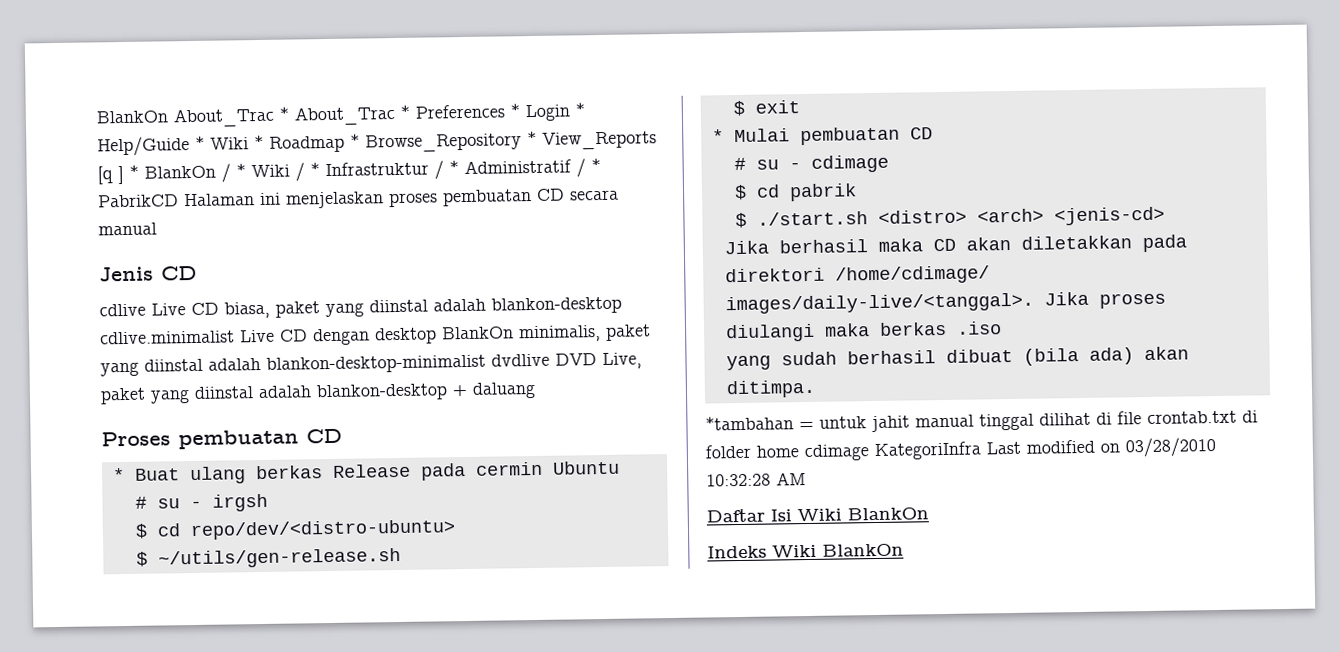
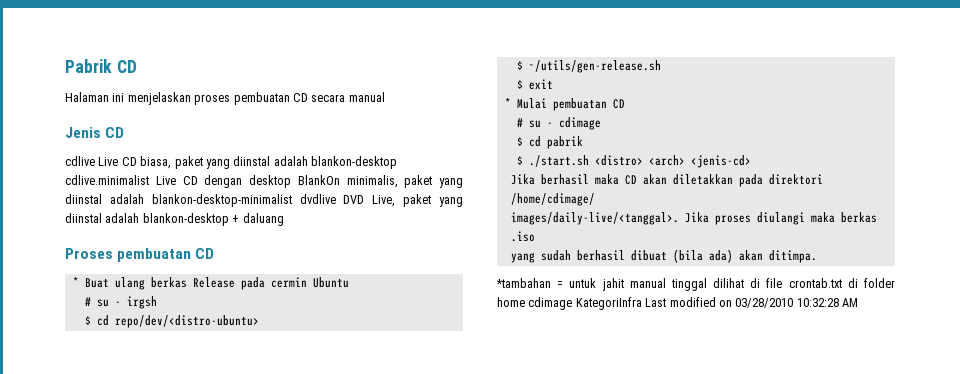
[96,102,585,128] [97,130,657,157] [97,158,601,185] [98,194,179,208] BlankOn About_Trac * About_Trac * Preferences * Login * Help/Guide * Wiki * Roadmap * Browse_Repository * View_Reports [q ] * BlankOn / * Wiki / * Infrastruktur / * Administratif / * PabrikCD -> [65,59,137,73] Pabrik CD //
[706,507,929,523] [707,543,904,559] // Daftar Isi Wiki BlankOn // Indeks Wiki BlankOn -> (858, 302) none

